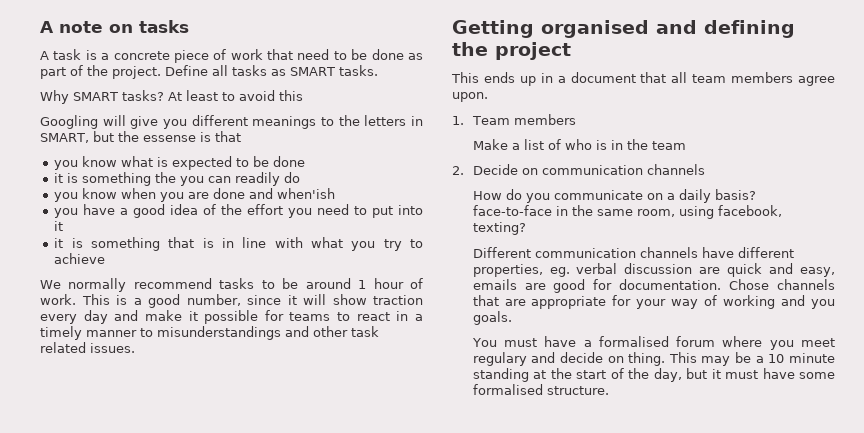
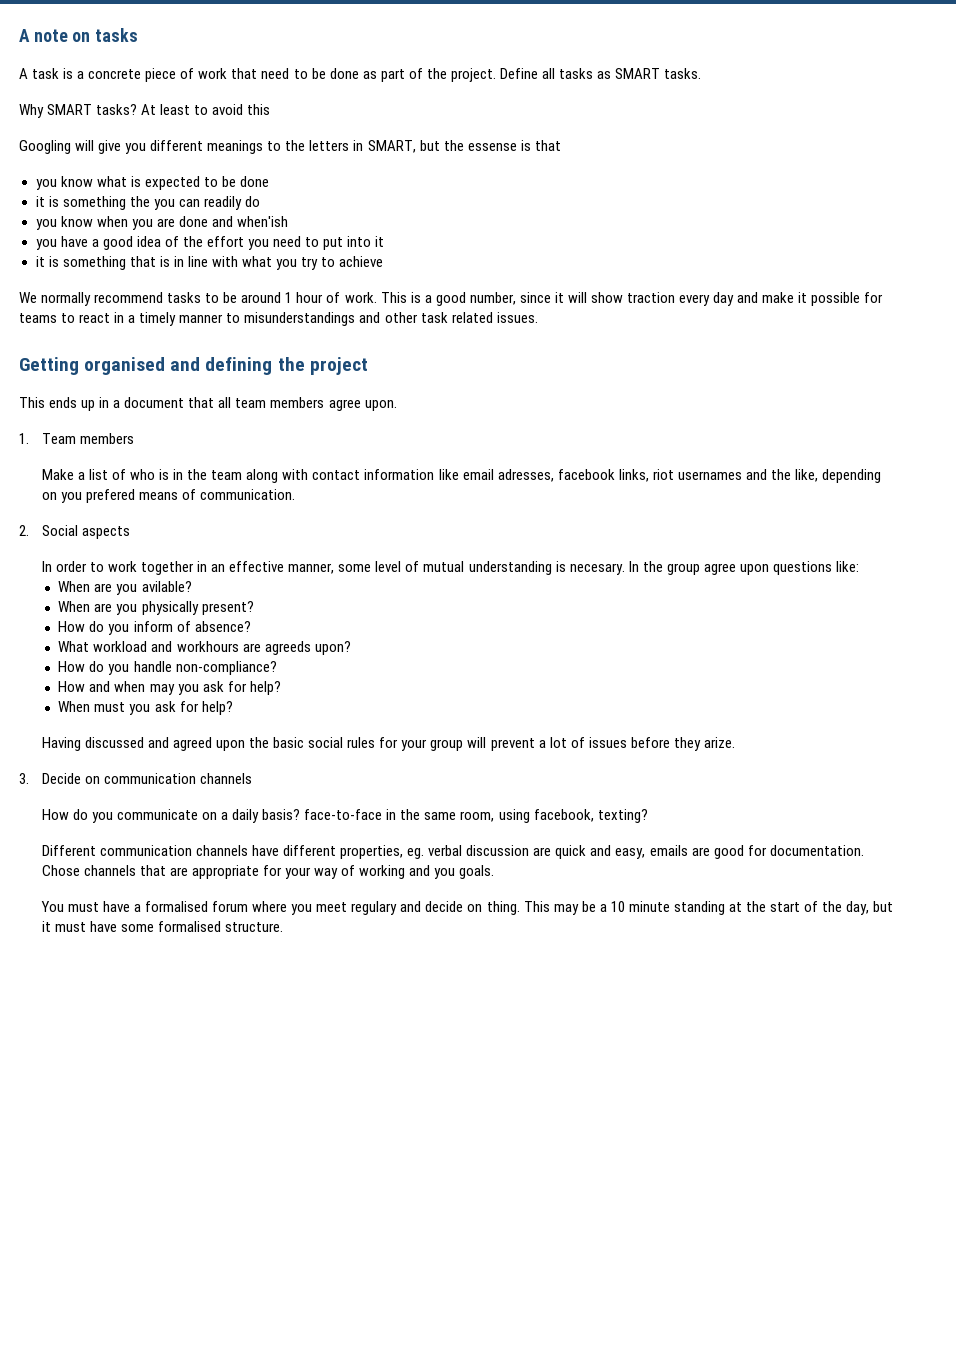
[452,166,464,175] // 2. -> [246,469,882,483] [41,489,296,503] [19,525,130,539] [41,561,859,575] [58,581,192,595] [58,601,254,615] [58,621,251,635] [58,641,351,655] [58,661,277,675] [58,681,281,695] [58,701,233,715] [41,737,735,751] [19,773,29,784] along with contact information like email adresses, facebook links, riot usernames and the like, depending on you prefered means of communication. // 2. Social aspects // In order to work together in an effective manner, some level of mutual understanding is necesary. In the group agree upon questions like: // When are you avilable? // When are you physically present? // How do you inform of absence? // What workload and workhours are agreeds upon? // How do you handle non-compliance? // How and when may you ask for help? // When must you ask for help? // Having discussed and agreed upon the basic social rules for your group will prevent a lot of issues before they arize. // 3.

